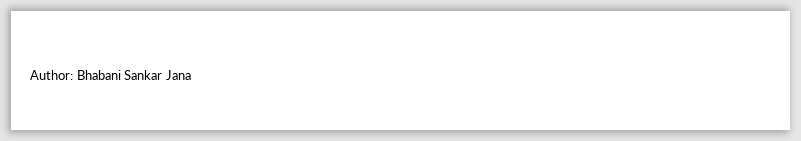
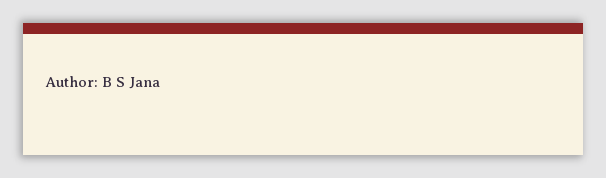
[76,70,163,80] Bhabani Sankar -> [102,77,126,87] B S

